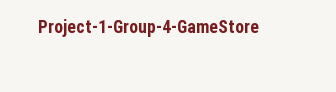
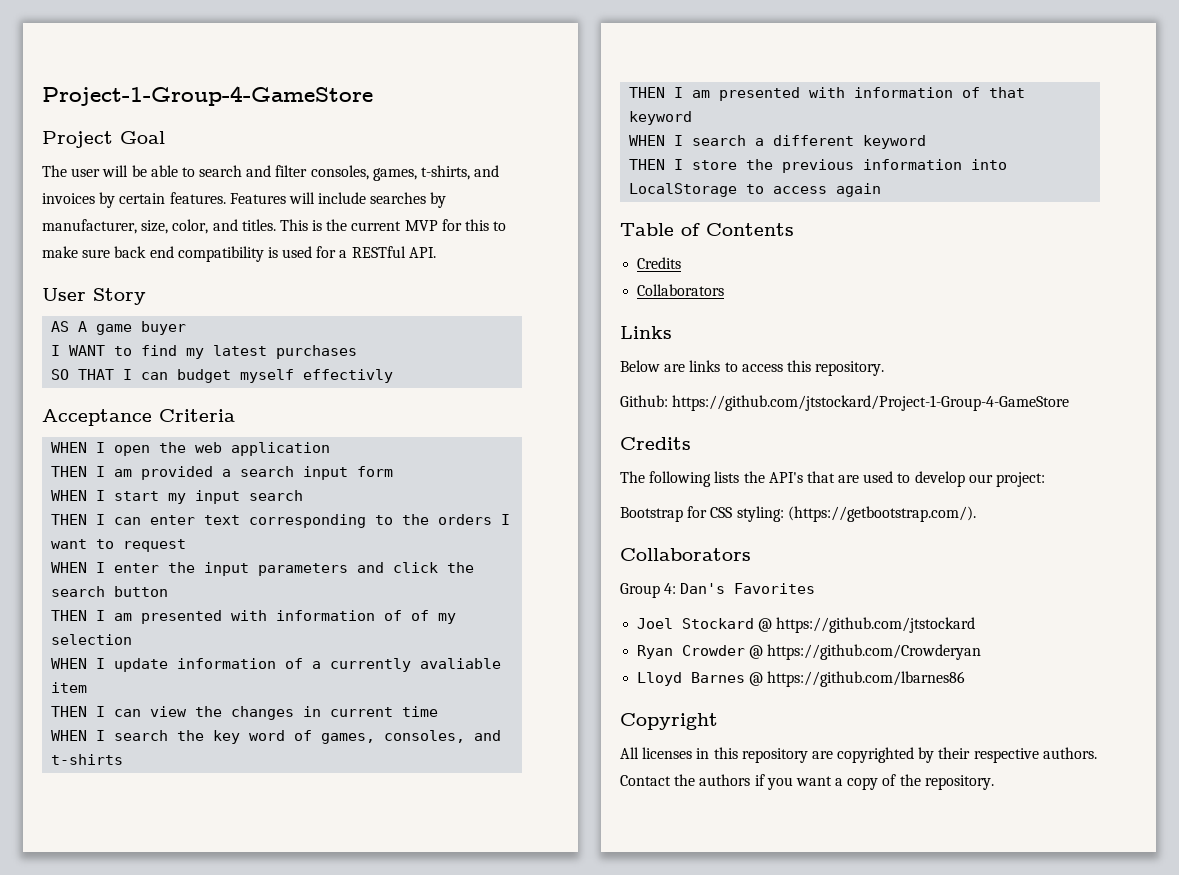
(259, 28) none -> [42,131,165,148] [42,165,500,181] [42,192,447,208] [42,219,507,234] [42,246,436,262] [42,288,146,305] [51,321,187,335] [51,345,358,359] [51,369,394,383] [42,409,235,426] [51,442,331,456] [51,466,394,480] [51,490,304,504] [51,514,511,528] [51,539,187,552] [51,562,475,576] [51,586,169,597] [51,610,457,624] [51,634,133,645] [51,658,502,672] [51,682,88,693] [51,706,439,720] [51,730,502,744] [51,754,124,765] [629,87,1026,101] [629,111,693,125] [629,135,927,149] [629,159,1008,173] [629,183,882,197] [620,223,794,236] [637,257,682,269] [637,284,725,296] [620,326,672,339] [620,360,885,376] [620,395,1070,411] [620,437,691,450] [620,471,1046,487] [620,506,976,522] [620,548,751,561] [620,583,816,598] [637,617,976,633] [637,644,982,660] [637,671,966,687] [620,713,718,730] [620,747,1097,763] [620,774,994,790] // Project Goal // The user will be able to search and filter consoles, games, t-shirts, and invoices by certain features. Features will include searches by manufacturer, size, color, and titles. This is the current MVP for this to make sure back end compatibility is used for a RESTful API. // User Story // AS A game buyer // I WANT to find my latest purchases // SO THAT I can budget myself effectivly // Acceptance Criteria // WHEN I open the web application // THEN I am provided a search input form // WHEN I start my input search // THEN I can enter text corresponding to the orders I want to request // WHEN I enter the input parameters and click the search button // THEN I am presented with information of of my selection // WHEN I update information of a currently avaliable item // THEN I can view the changes in current time // WHEN I search the key word of games, consoles, and t-shirts // THEN I am presented with information of that keyword // WHEN I search a different keyword // THEN I store the previous information into LocalStorage to access again // Table of Contents // Credits // Collaborators // Links // Below are links to access this repository. // Github: https://github.com/jtstockard/Project-1-Group-4-GameStore // Credits // The following lists the API's that are used to develop our project: // Bootstrap for CSS styling: (https://getbootstrap.com/). // Collaborators // Group 4: Dan's Favorites // Joel Stockard @ https://github.com/jtstockard // Ryan Crowder @ https://github.com/Crowderyan // Lloyd Barnes @ https://github.com/lbarnes86 // Copyright // All licenses in this repository are copyrighted by their respective authors. Contact the authors if you want a copy of the repository.

